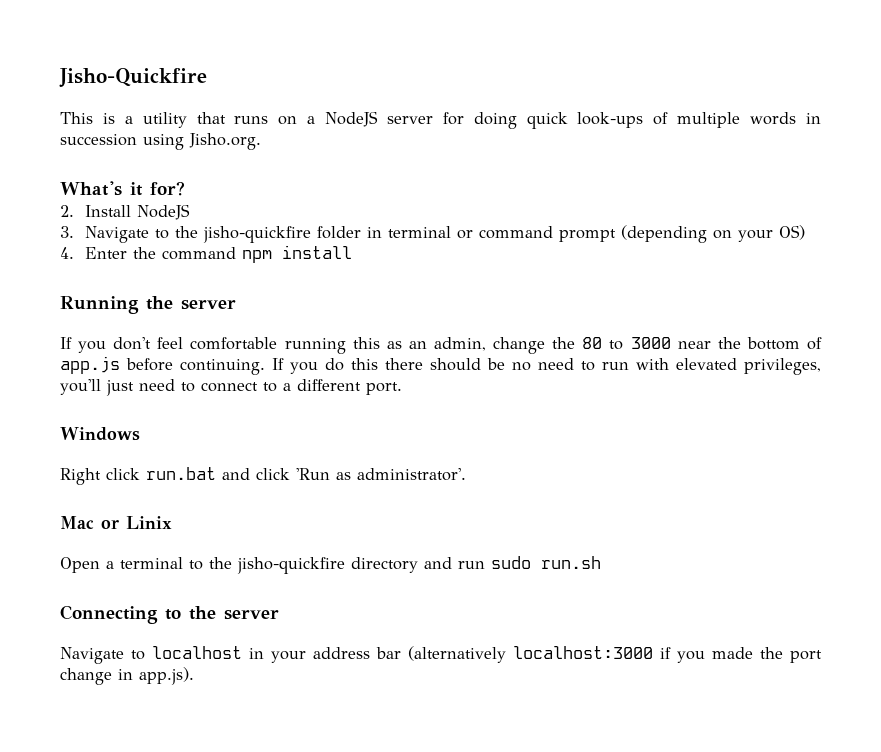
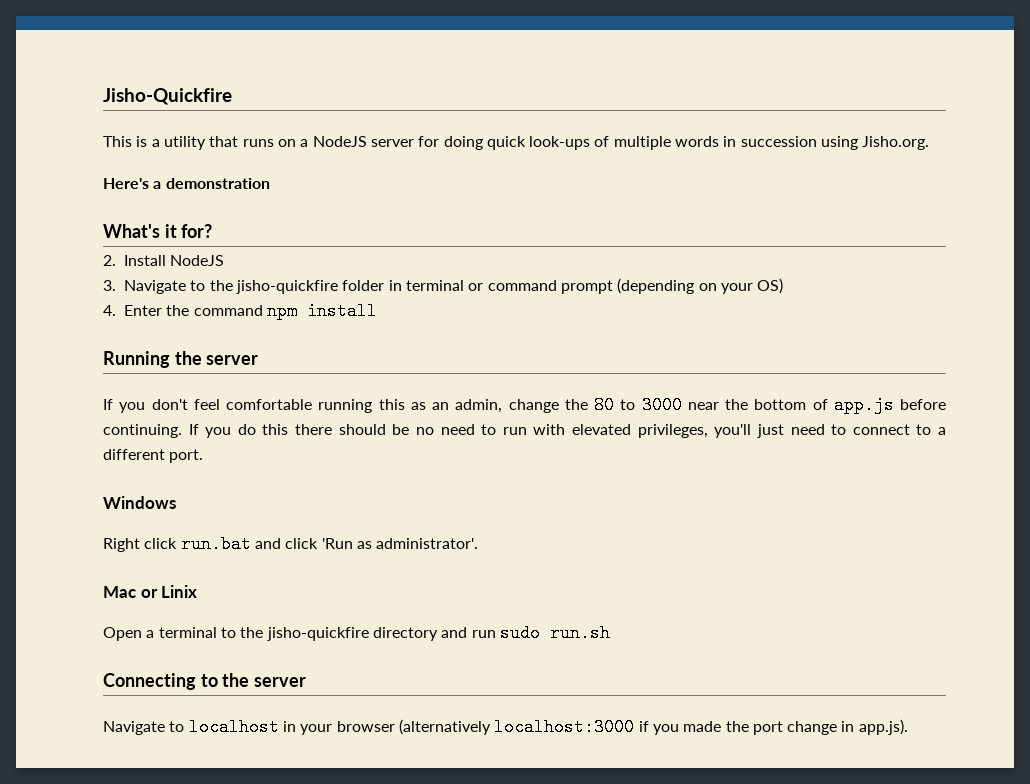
(261, 141) none -> [103,178,270,189] // Here's a demonstration
[313,647,401,659] address bar -> [336,721,395,732] browser

